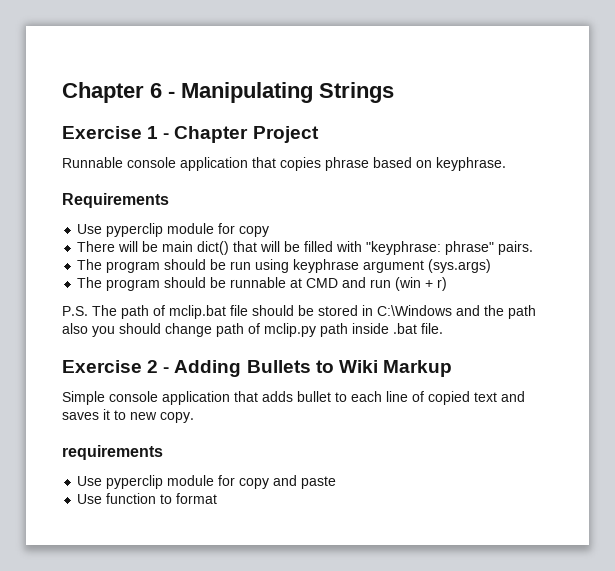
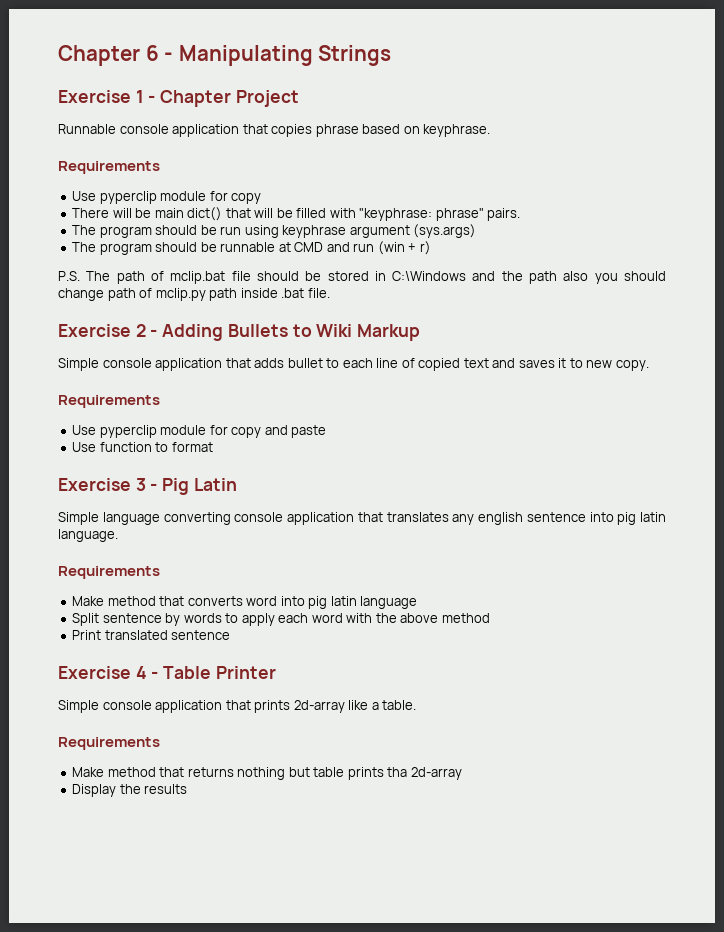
[62,445,163,460] requirements -> [58,395,160,408] Requirements
(218, 498) none -> [58,478,237,495] [58,512,666,525] [58,529,118,542] [58,566,160,579] [72,596,418,609] [72,613,490,626] [72,630,231,640] [58,666,276,679] [58,700,417,713] [58,737,160,750] [72,767,462,780] [72,784,188,797] // Exercise 3 - Pig Latin // Simple language converting console application that translates any english sentence into pig latin language. // Requirements // Make method that converts word into pig latin language // Split sentence by words to apply each word with the above method // Print translated sentence // Exercise 4 - Table Printer // Simple console application that prints 2d-array like a table. // Requirements // Make method that returns nothing but table prints tha 2d-array // Display the results

